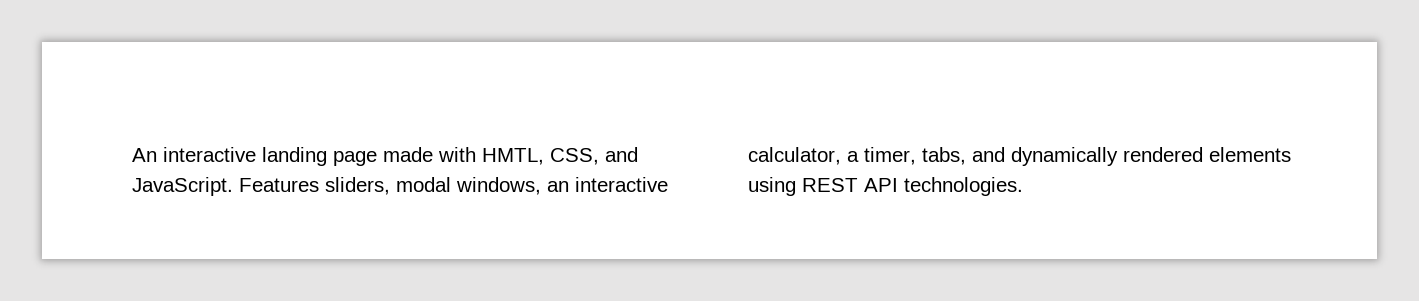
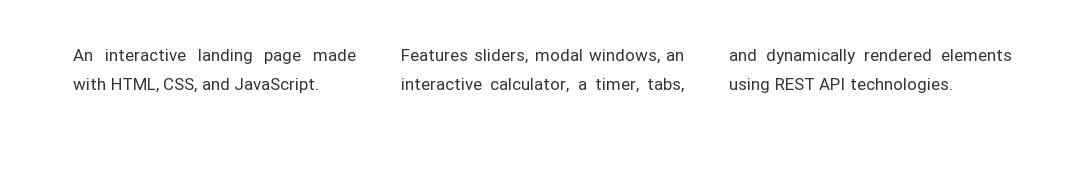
[482,148,544,165] HMTL, -> [110,78,159,93] HTML,

